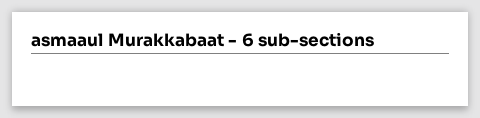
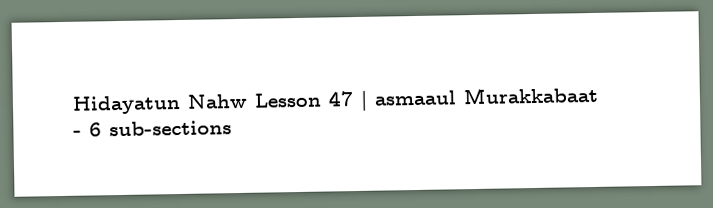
(31, 40) none -> [72,90,368,115] Hidayatun Nahw Lesson 47 |

